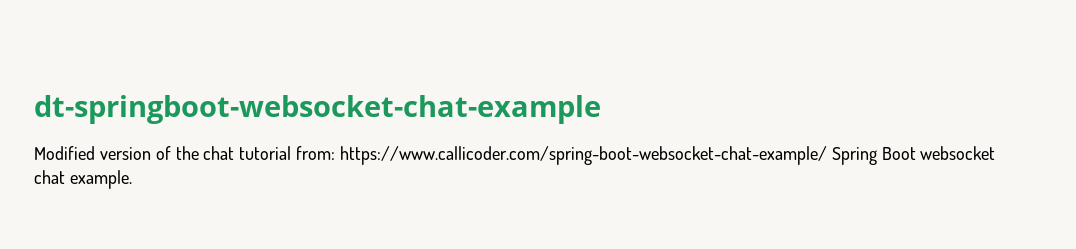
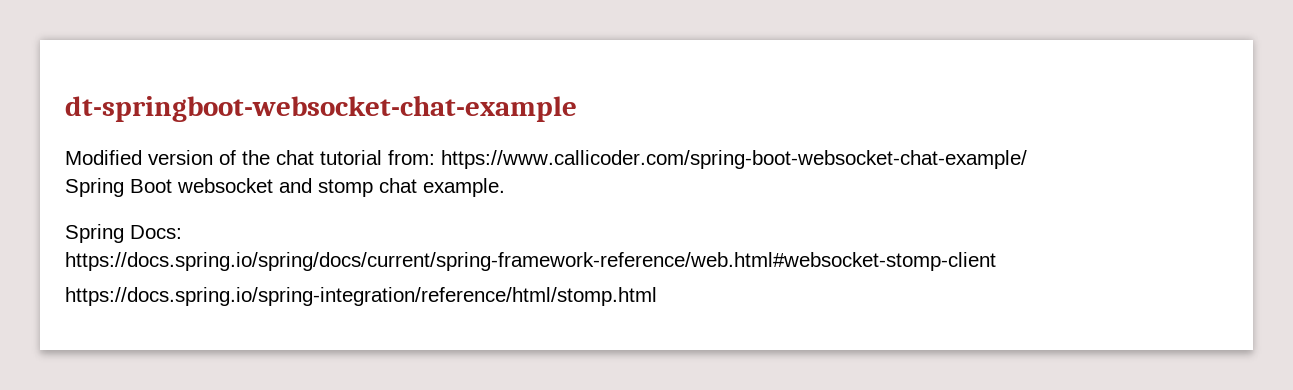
(828, 155) none -> (1027, 159) //
(996, 153) none -> [279,178,373,197] and stomp
(132, 179) none -> [65,224,182,243] [65,252,996,271] [65,287,657,306] // Spring Docs: // https://docs.spring.io/spring/docs/current/spring-framework-reference/web.html#websocket-stomp-client // https://docs.spring.io/spring-integration/reference/html/stomp.html

